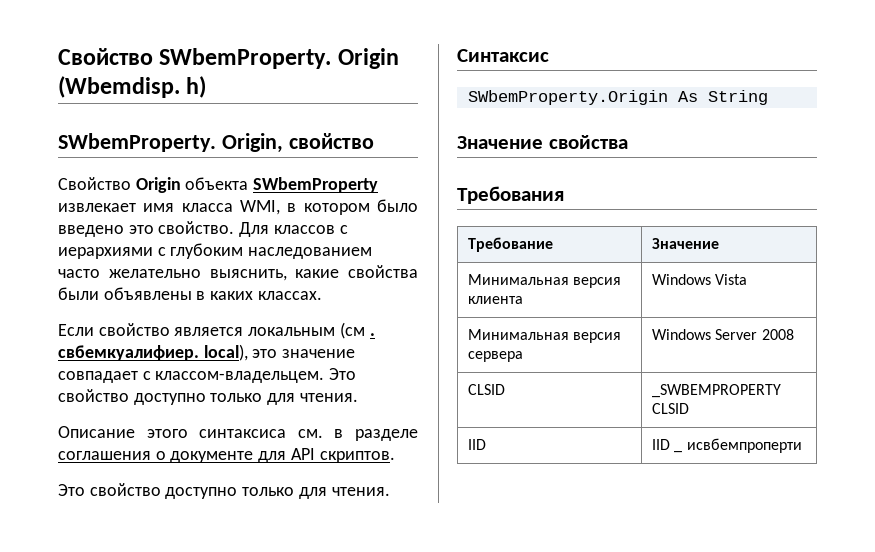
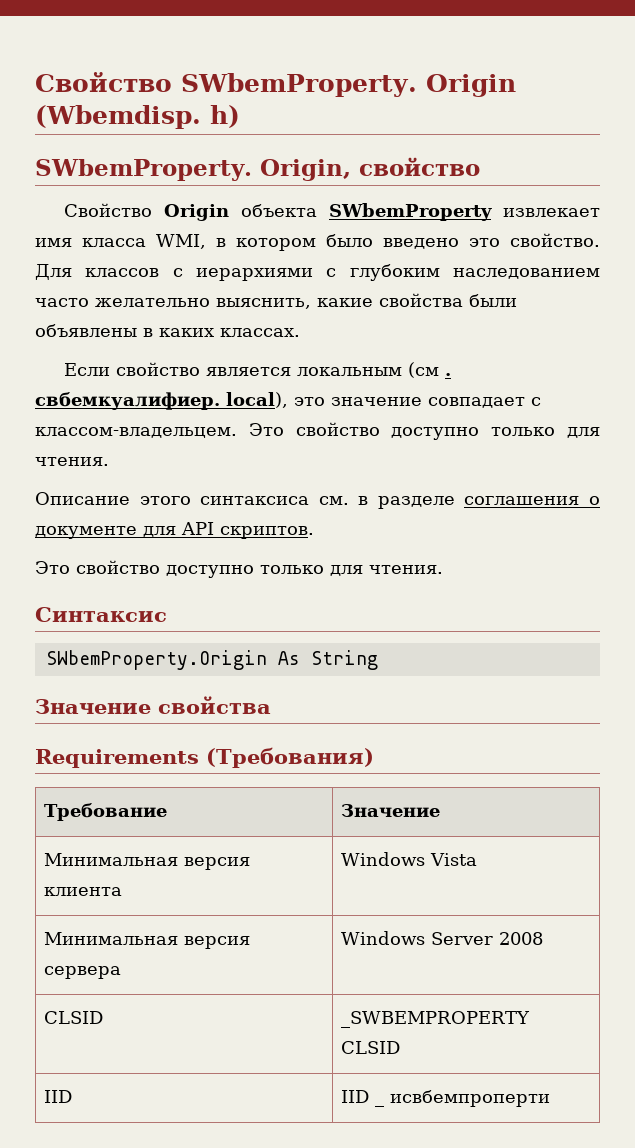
[457,186,564,204] Требования -> [35,747,374,768] Requirements (Требования)

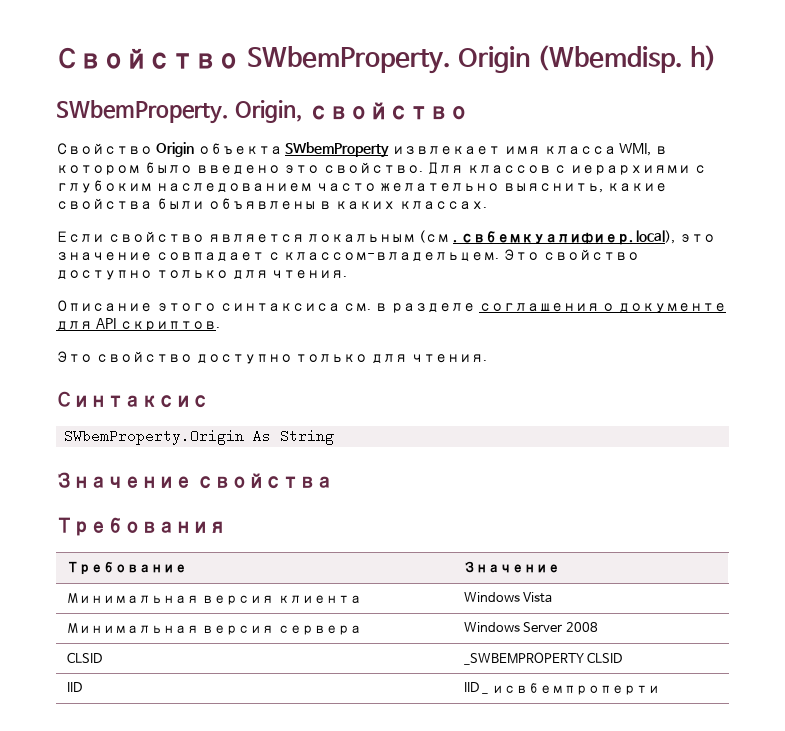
[35,747,374,768] Requirements (Требования) -> [56,517,226,536] Требования

